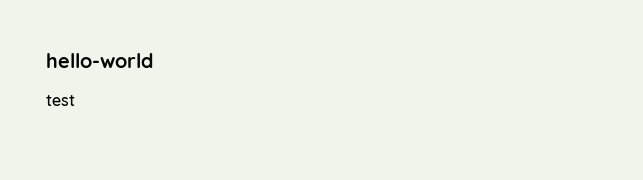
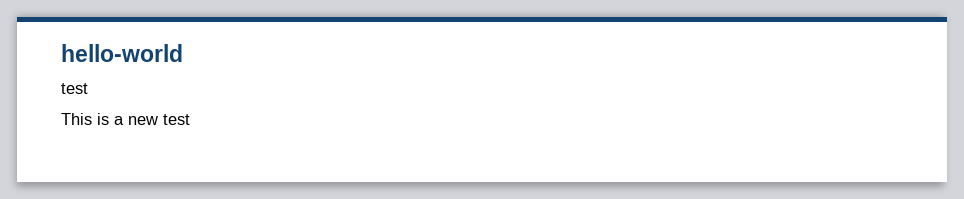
(75, 100) none -> [61,113,190,125] // This is a new test

